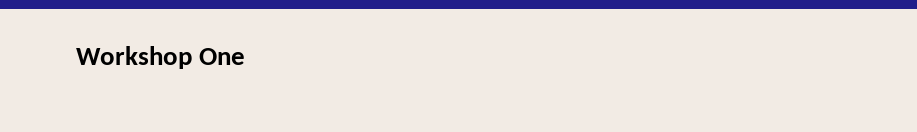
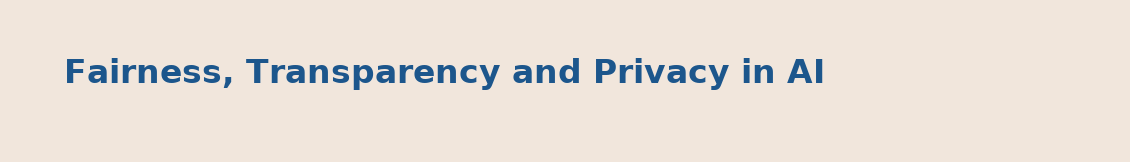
[76,46,246,69] Workshop One -> [64,58,825,90] Fairness, Transparency and Privacy in AI

